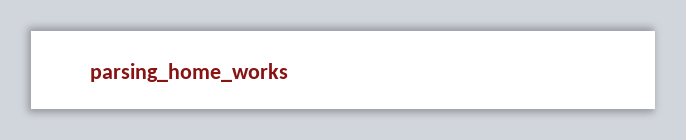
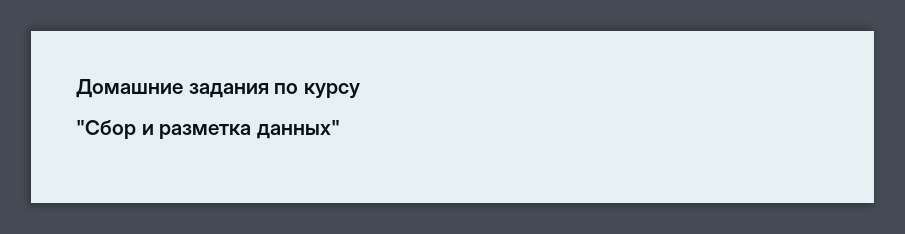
[90,63,288,82] parsing_home_works -> [76,79,360,99] [76,120,340,139] Домашние задания по курсу // "Сбор и разметка данных"

